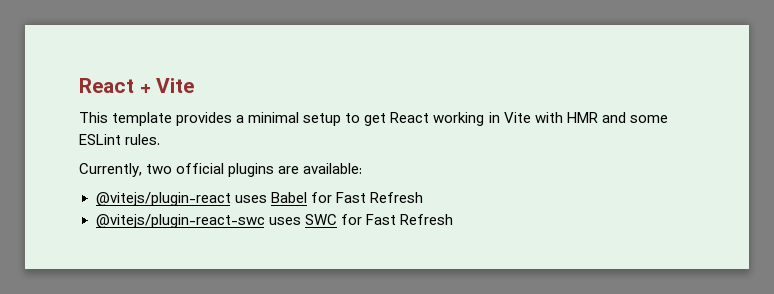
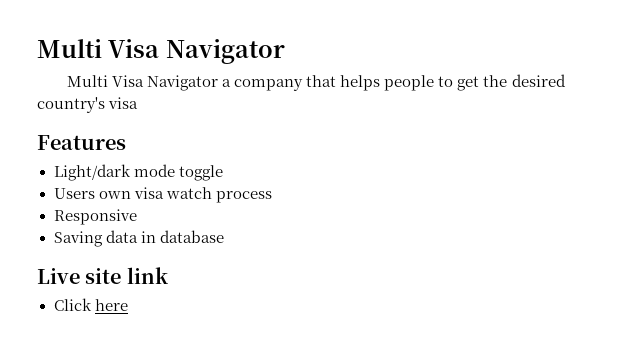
[79,78,195,93] [79,112,668,126] [79,134,161,145] [79,163,363,177] [95,192,423,206] [95,214,453,228] React + Vite // This template provides a minimal setup to get React working in Vite with HMR and some ESLint rules. // Currently, two official plugins are available: // @vitejs/plugin-react uses Babel for Fast Refresh // @vitejs/plugin-react-swc uses SWC for Fast Refresh -> [37,39,285,64] [66,74,566,91] [37,97,139,113] [37,135,126,150] [53,164,223,181] [53,187,272,203] [53,209,137,225] [53,230,224,247] [37,267,168,284] [53,298,128,311] Multi Visa Navigator // Multi Visa Navigator a company that helps people to get the desired country's visa // Features // Light/dark mode toggle // Users own visa watch process // Responsive // Saving data in database // Live site link // Click here

